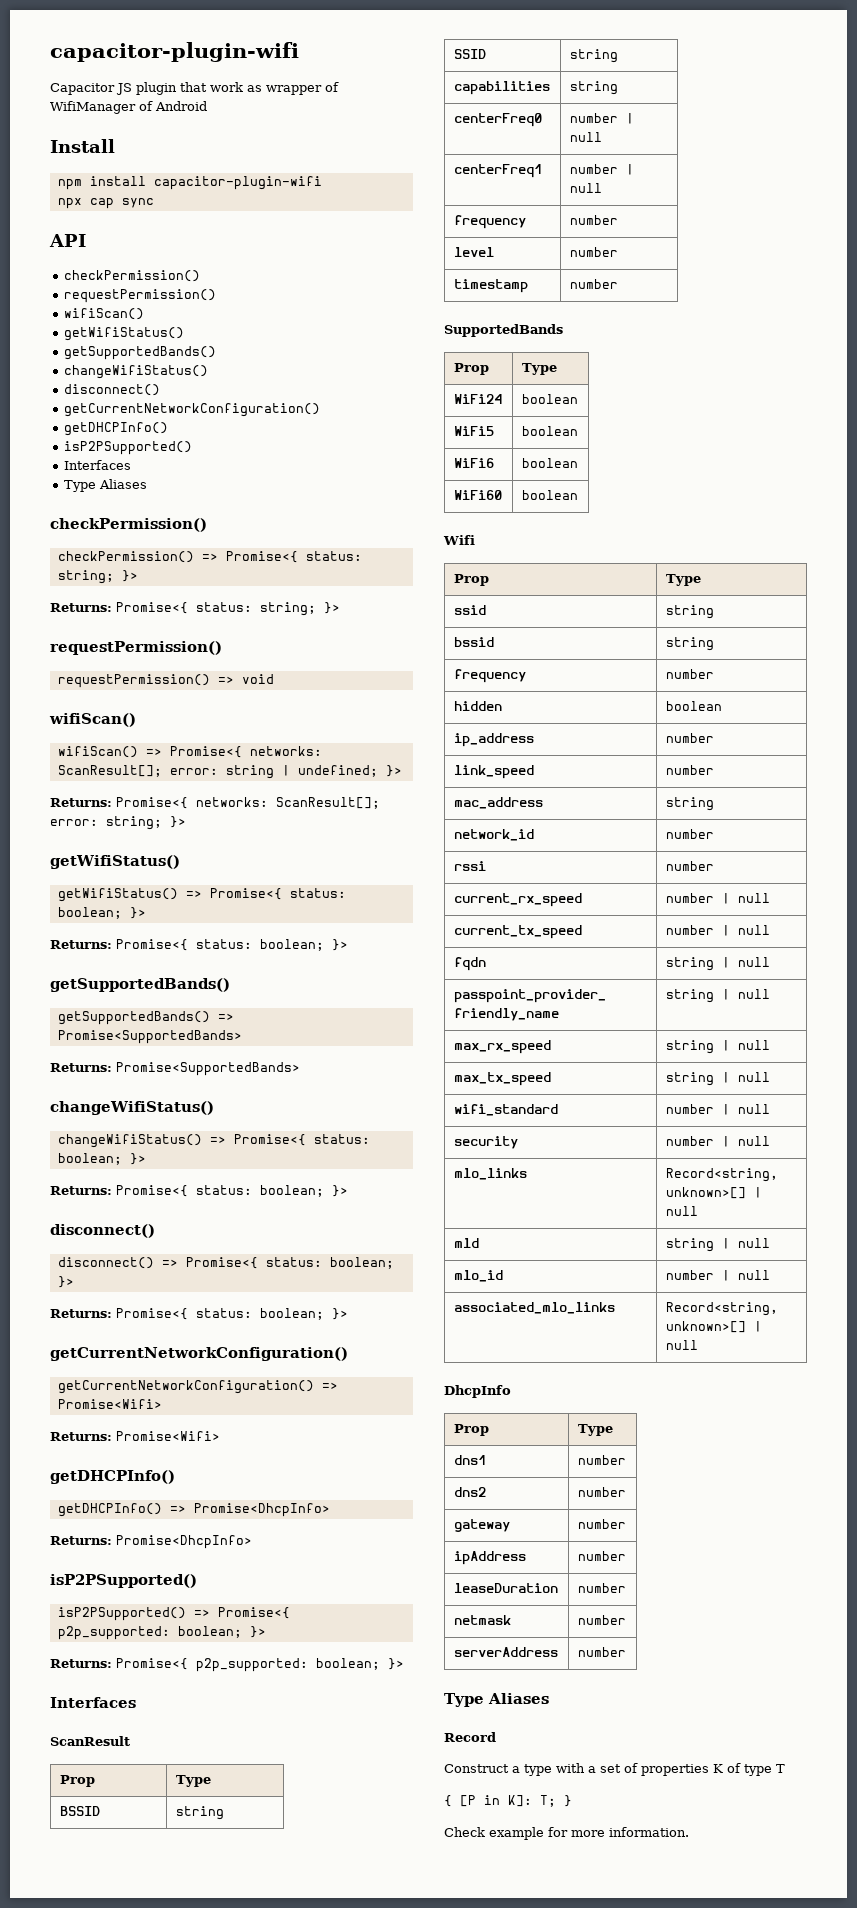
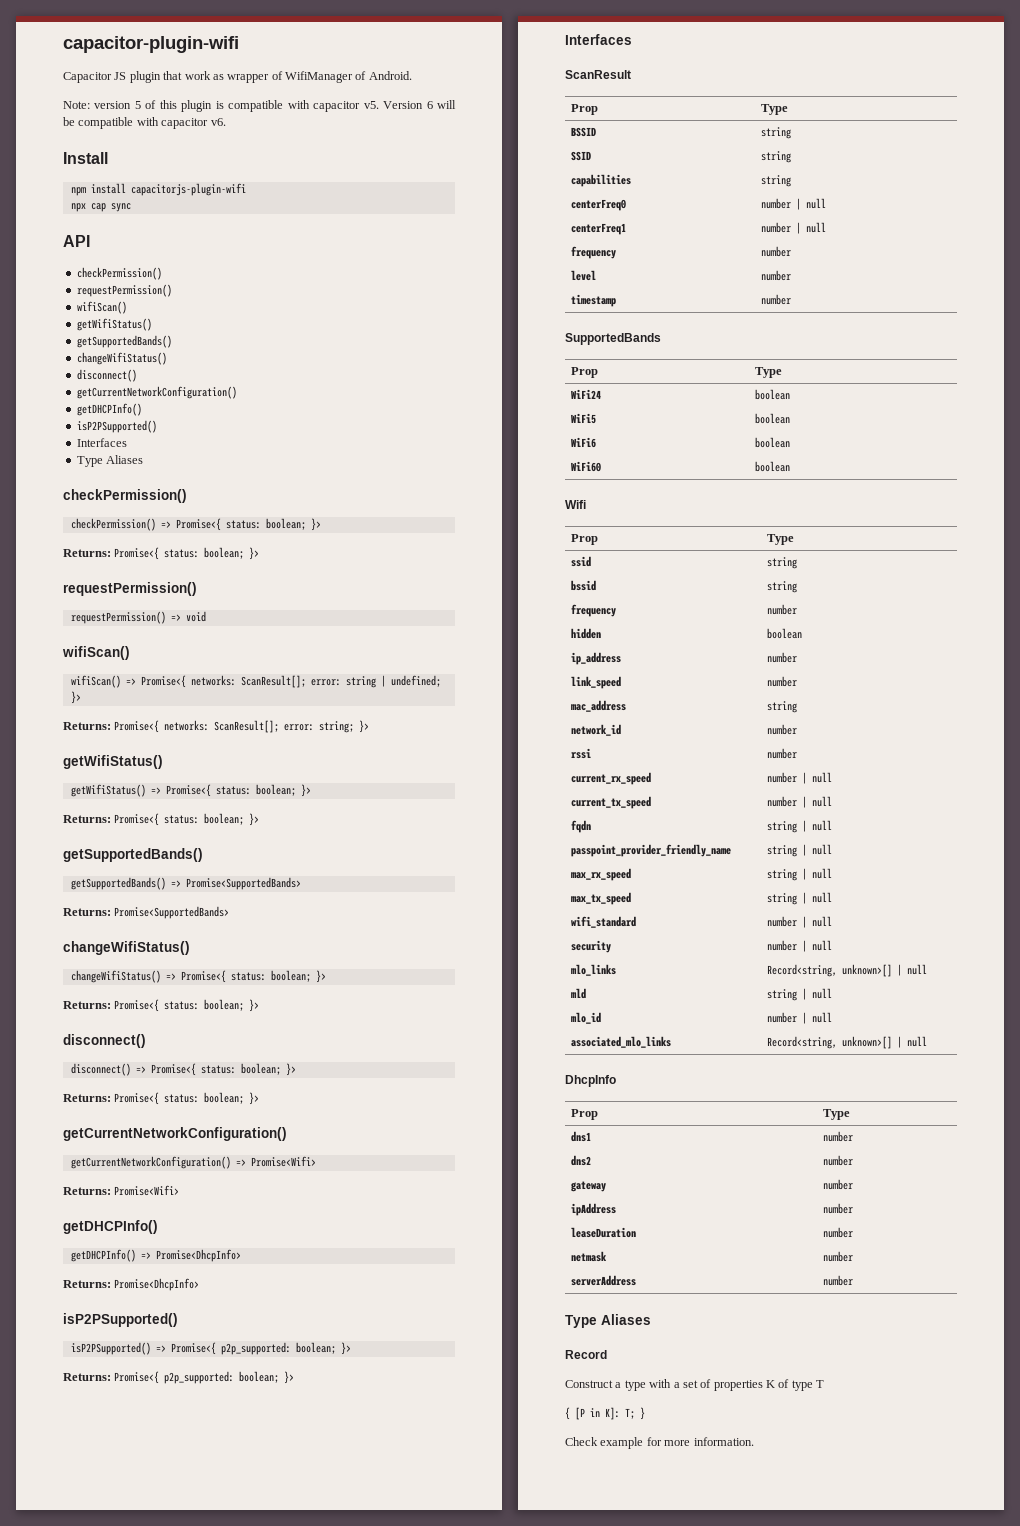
[155,101,207,111] Android -> [368,71,412,80] [63,100,456,112] [63,117,226,129] Android. // Note: version 5 of this plugin is compatible with capacitor v5. Version 6 will be compatible with capacitor v6.
[153,176,322,190] capacitor-plugin-wifi -> [130,183,246,196] capacitorjs-plugin-wifi
[57,570,138,584] [50,602,316,616] string; }> // Returns: Promise<{ status: string; -> [265,518,321,531] [63,547,245,560] boolean; }> // Returns: Promise<{ status: boolean;

